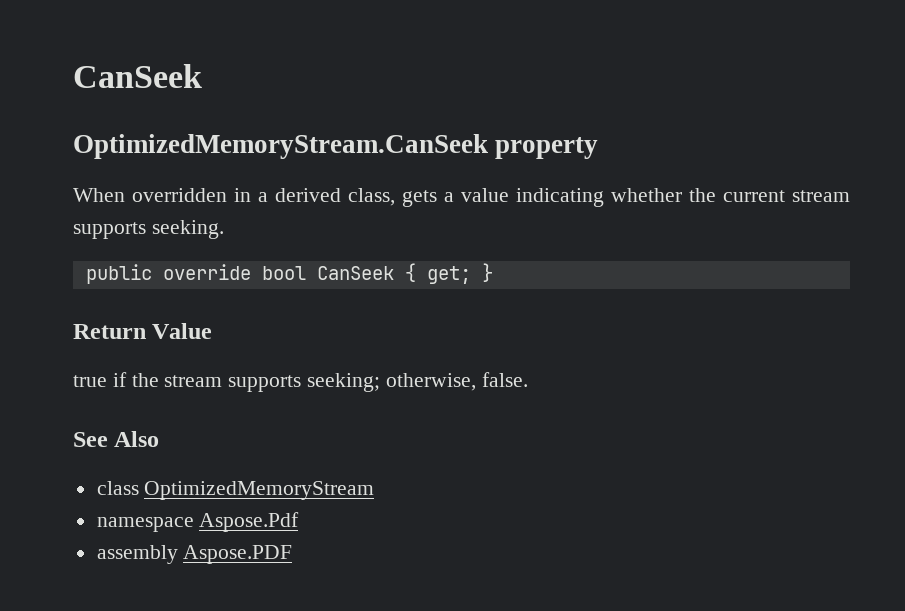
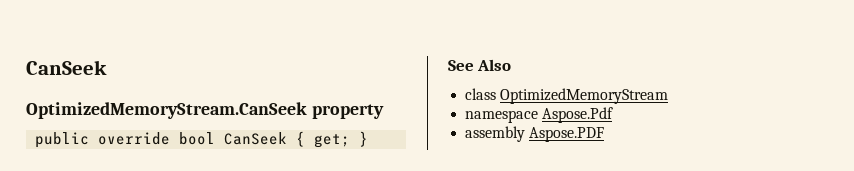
[73,188,850,207] [73,220,224,239] // When overridden in a derived class, gets a value indicating whether the current stream supports seeking. -> (384, 111) none
[73,323,213,339] [73,372,528,392] // Return Value // true if the stream supports seeking; otherwise, false. -> (369, 139) none

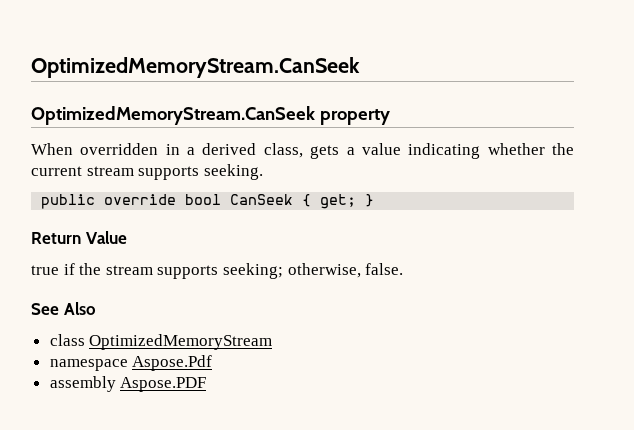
[26,60,107,75] CanSeek -> [31,57,360,78] OptimizedMemoryStream.CanSeek
(384, 111) none -> [31,143,575,159] [31,164,263,180] // When overridden in a derived class, gets a value indicating whether the current stream supports seeking.
(369, 139) none -> [31,231,127,244] [31,263,404,279] // Return Value // true if the stream supports seeking; otherwise, false.

